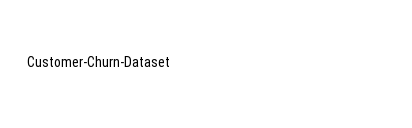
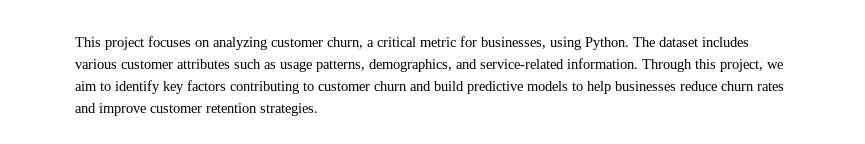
[27,56,170,67] Customer-Churn-Dataset -> [75,36,749,50] [75,58,783,72] [75,80,784,94] [75,103,318,116] This project focuses on analyzing customer churn, a critical metric for businesses, using Python. The dataset includes various customer attributes such as usage patterns, demographics, and service-related information. Through this project, we aim to identify key factors contributing to customer churn and build predictive models to help businesses reduce churn rates and improve customer retention strategies.

